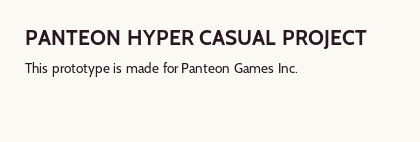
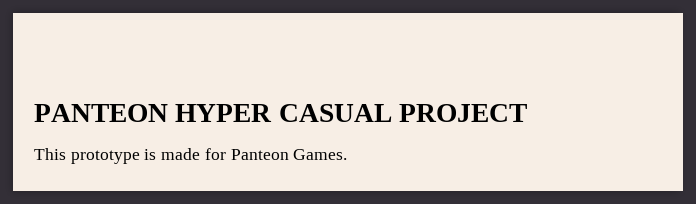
[233,63,298,73] Games Inc. -> [293,149,348,160] Games.

